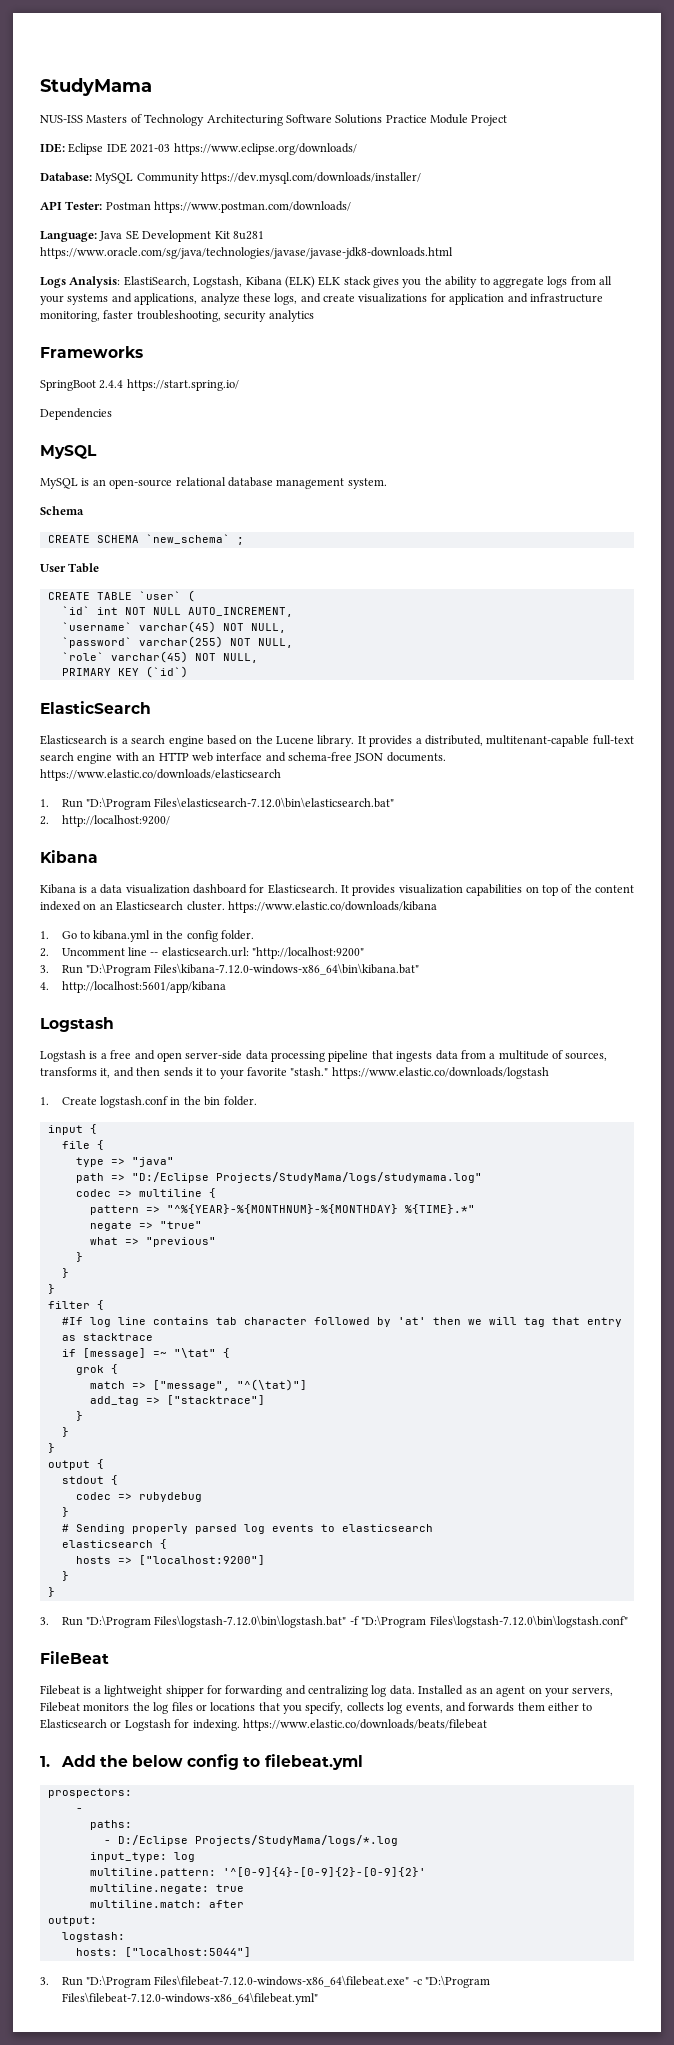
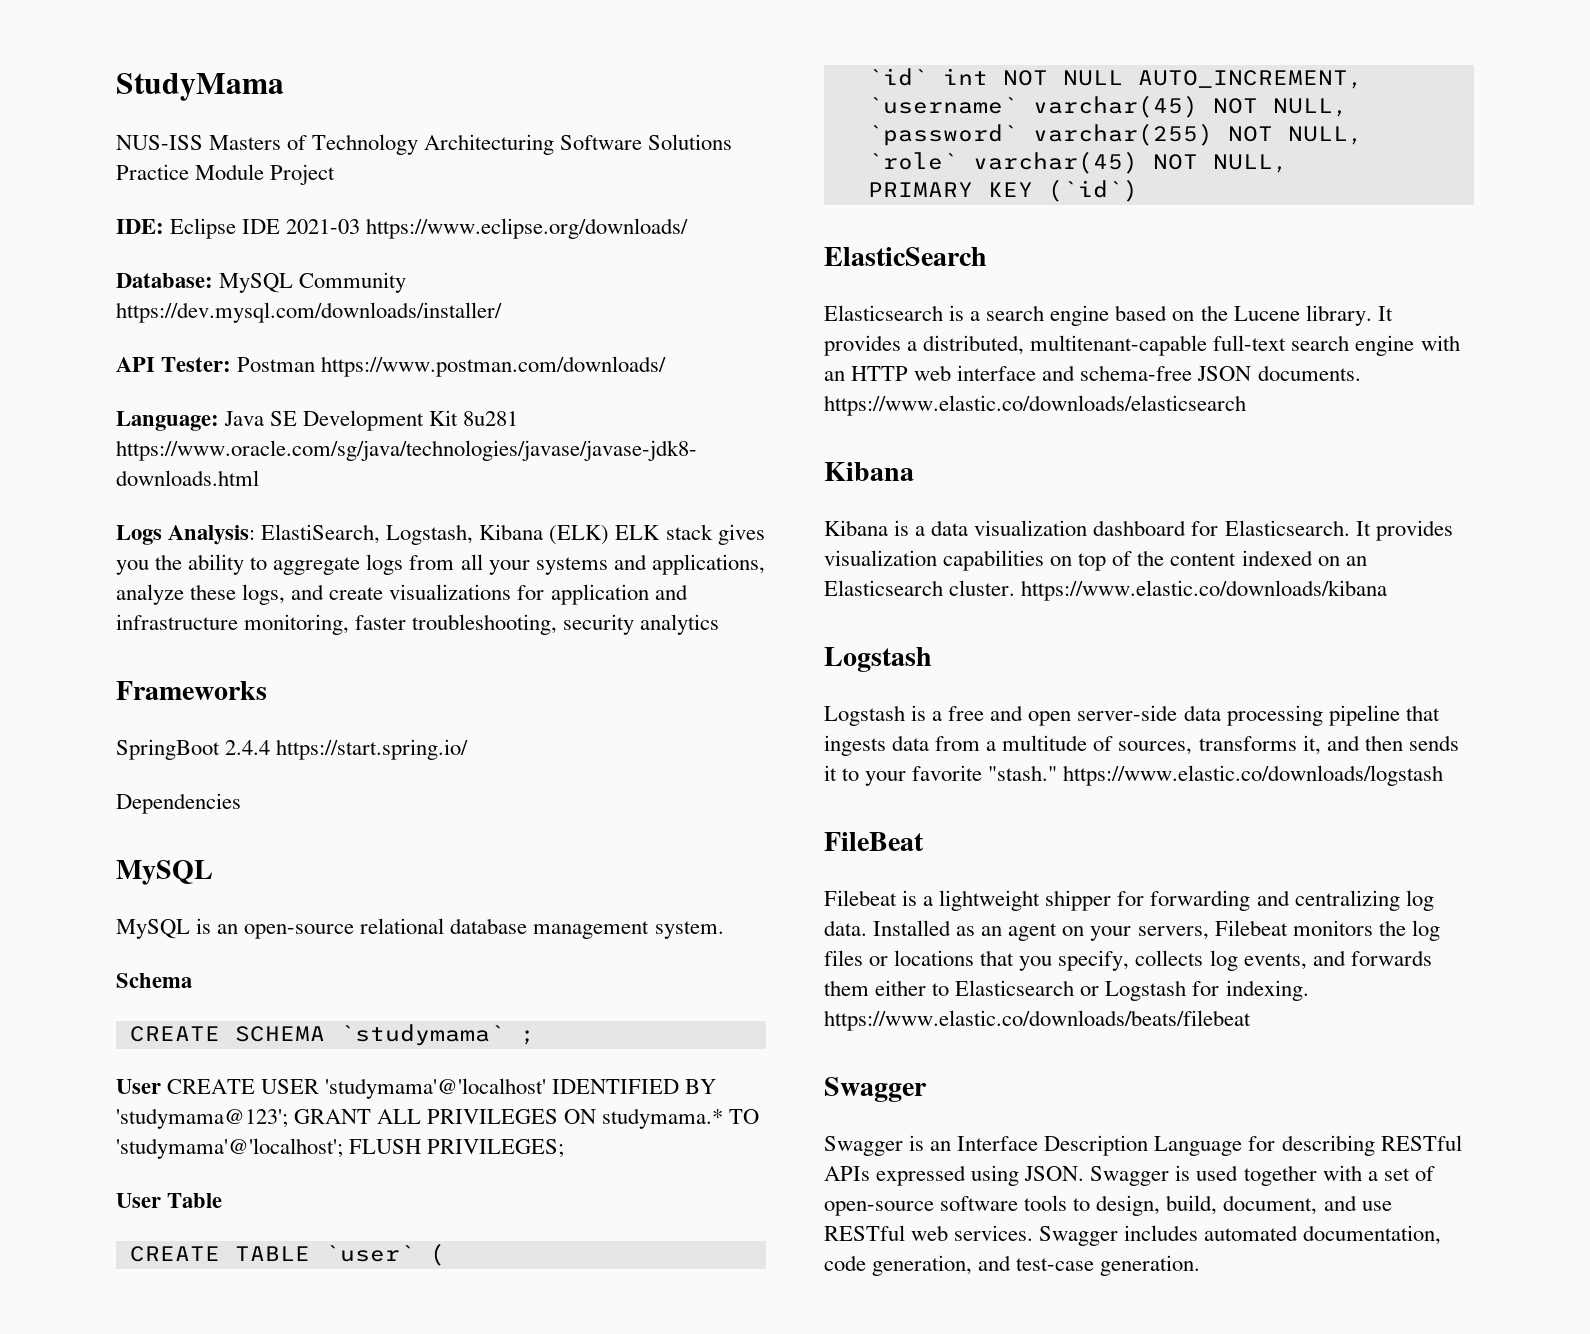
[145,534,230,544] `new_schema` -> [339,1024,505,1046] `studymama`
(244, 541) none -> [116,1078,717,1099] [116,1108,760,1129] [116,1138,565,1159] // User CREATE USER 'studymama'@'localhost' IDENTIFIED BY 'studymama@123'; GRANT ALL PRIVILEGES ON studymama.* TO 'studymama'@'localhost'; FLUSH PRIVILEGES;
[40,797,395,810] [40,815,170,827] // 1. Run "D:\Program Files\elasticsearch-7.12.0\bin\elasticsearch.bat" // 2. http://localhost:9200/ -> (1246, 405) none
[40,930,254,942] [40,947,365,959] [40,963,420,976] [40,981,226,993] // 1. Go to kibana.yml in the config folder. // 2. Uncomment line -- elasticsearch.url: "http://localhost:9200" // 3. Run "D:\Program Files\kibana-7.12.0-windows-x86_64\bin\kibana.bat" // 4. http://localhost:5601/app/kibana -> (1388, 590) none
[40,1096,257,1108] [47,1124,97,1135] [61,1140,104,1150] [75,1157,174,1167] [75,1172,482,1183] [75,1188,216,1198] [89,1204,475,1215] [89,1221,202,1231] [89,1237,216,1247] [75,1252,83,1262] [61,1268,69,1278] [47,1284,55,1294] [47,1300,104,1310] [61,1317,622,1327] [61,1333,153,1341] [61,1348,230,1359] [75,1364,118,1375] [89,1379,307,1391] [89,1395,265,1406] [75,1411,83,1421] [61,1427,69,1437] [47,1443,55,1453] [47,1459,104,1470] [61,1475,118,1485] [75,1492,202,1502] [61,1507,69,1517] [61,1524,433,1534] [61,1539,167,1549] [75,1555,265,1565] [61,1571,69,1581] [47,1587,55,1597] [40,1615,628,1628] // 1. Create logstash.conf in the bin folder. // input { // file { // type => "java" // path => "D:/Eclipse Projects/StudyMama/logs/studymama.log" // codec => multiline { // pattern => "^%{YEAR}-%{MONTHNUM}-%{MONTHDAY} %{TIME}.*" // negate => "true" // what => "previous" // } // } // } // filter { // #If log line contains tab character followed by 'at' then we will tag that entry as stacktrace // if [message] =~ "\tat" { // grok { // match => ["message", "^(\tat)"] // add_tag => ["stacktrace"] // } // } // } // output { // stdout { // codec => rubydebug // } // # Sending properly parsed log events to elasticsearch // elasticsearch { // hosts => ["localhost:9200"] // } // } // 3. Run "D:\Program Files\logstash-7.12.0\bin\logstash.bat" -f "D:\Program Files\logstash-7.12.0\bin\logstash.conf" -> (1444, 775) none
[40,1754,363,1770] [47,1788,132,1798] [75,1808,83,1812] [89,1820,132,1830] [103,1835,398,1846] [89,1852,195,1862] [89,1867,426,1878] [89,1884,244,1894] [89,1900,244,1908] [47,1916,97,1926] [61,1932,125,1942] [75,1947,251,1957] [40,1975,491,1988] [61,1992,318,2005] 1. Add the below config to filebeat.yml // prospectors: // - // paths: // - D:/Eclipse Projects/StudyMama/logs/*.log // input_type: log // multiline.pattern: '^[0-9]{4}-[0-9]{2}-[0-9]{2}' // multiline.negate: true // multiline.match: after // output: // logstash: // hosts: ["localhost:5044"] // 3. Run "D:\Program Files\filebeat-7.12.0-windows-x86_64\filebeat.exe" -c "D:\Program Files\filebeat-7.12.0-windows-x86_64\filebeat.yml" -> [824,1077,927,1102] [824,1135,1462,1156] [824,1165,1435,1186] [824,1195,1392,1216] [824,1225,1442,1246] [824,1255,1201,1276] Swagger // Swagger is an Interface Description Language for describing RESTful APIs expressed using JSON. Swagger is used together with a set of open-source software tools to design, build, document, and use RESTful web services. Swagger includes automated documentation, code generation, and test-case generation.

